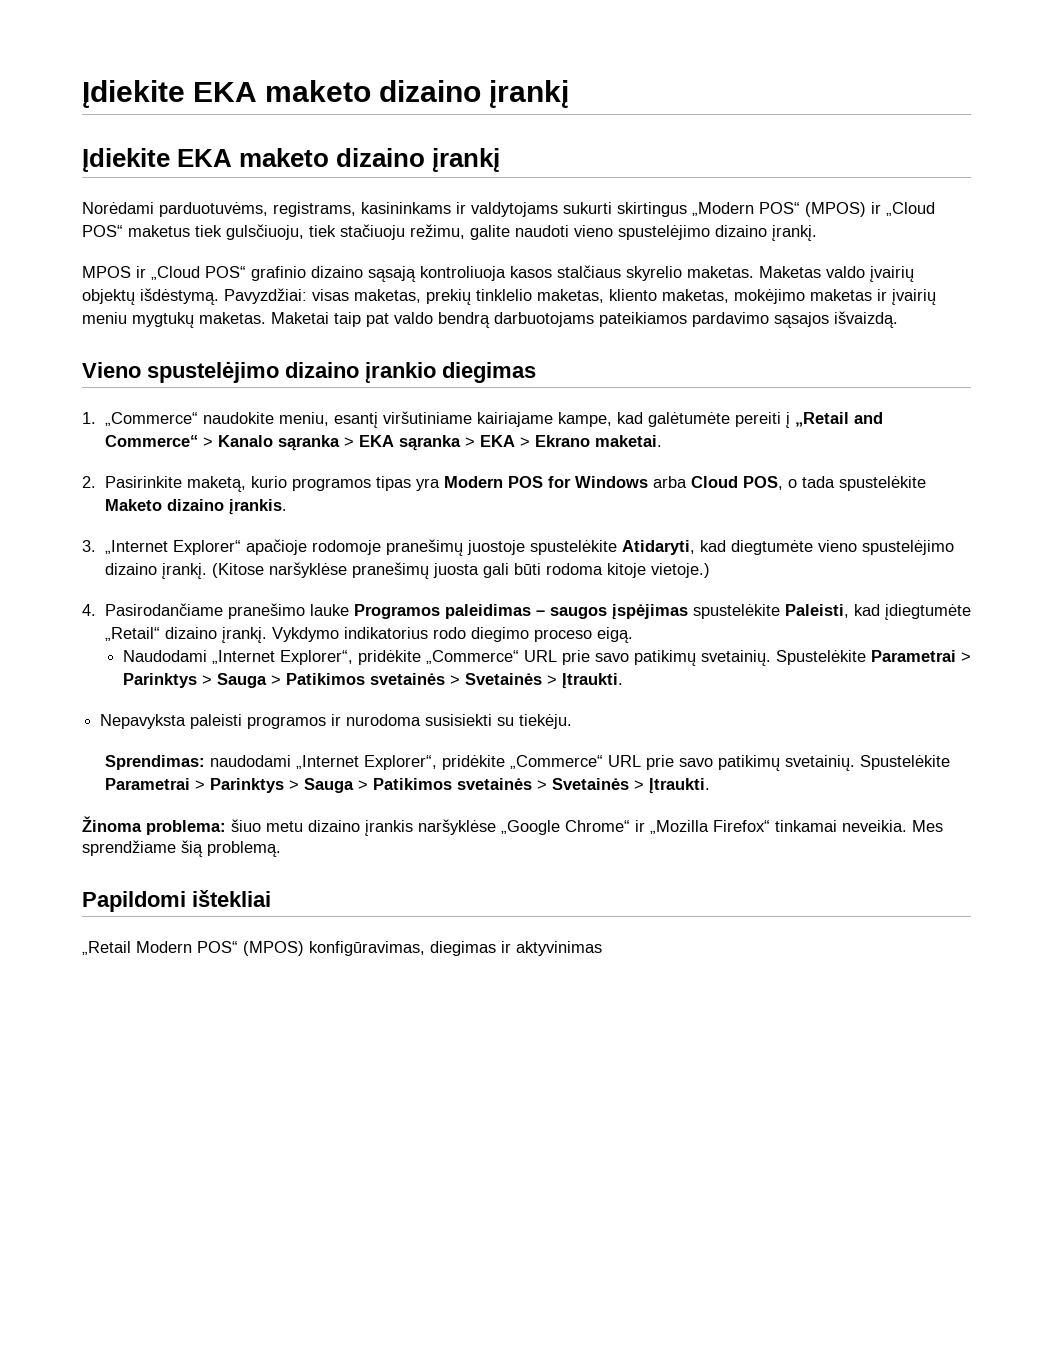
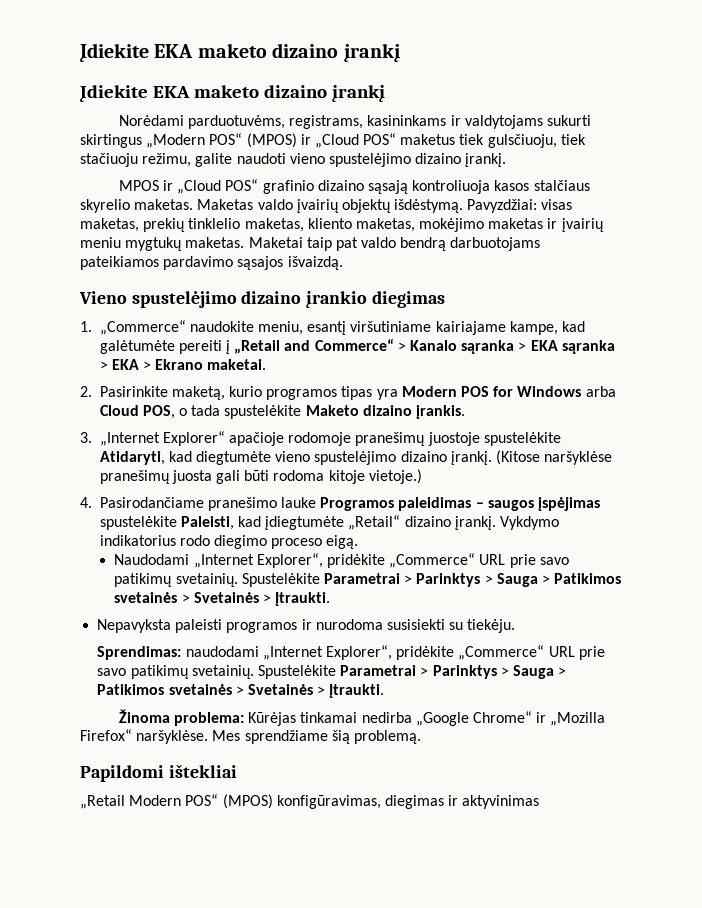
[231,819,496,836] šiuo metu dizaino įrankis naršyklėse -> [248,712,412,726] Kūrėjas tinkamai nedirba
[775,820,907,832] tinkamai neveikia. -> [136,730,209,744] naršyklėse.

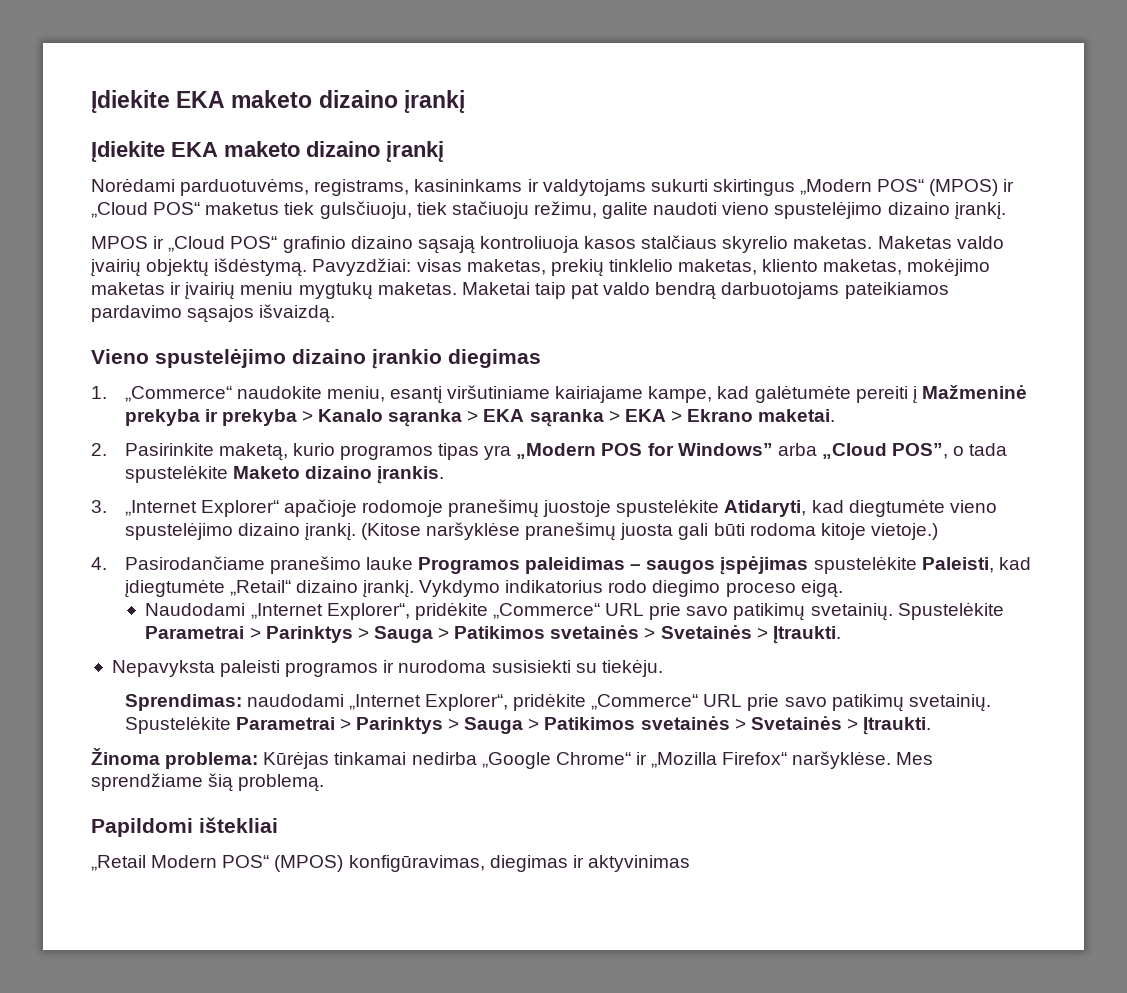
[234,339,394,354] „Retail and Commerce“ -> [921,385,1027,399] [124,409,297,426] Mažmeninė prekyba ir prekyba
[401,386,457,397] Modern -> [516,443,597,459] „Modern
[517,386,616,397] [99,405,175,419] Windows arba Cloud POS, -> [677,443,949,459] Windows” arba „Cloud POS”,

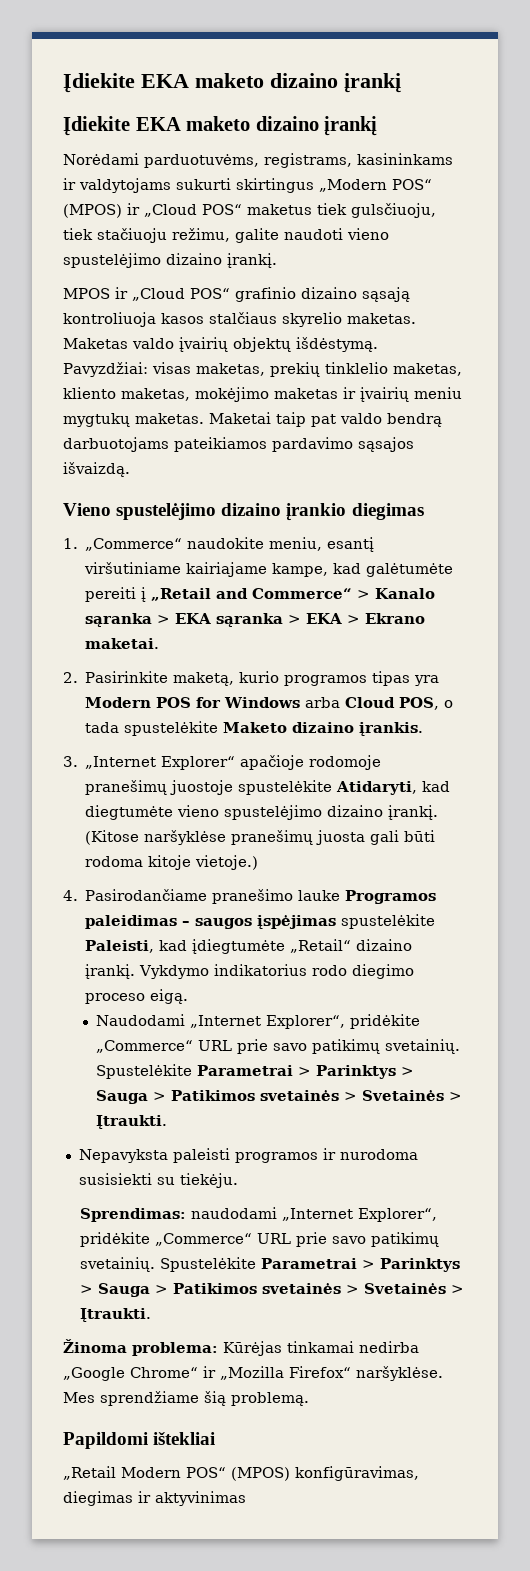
[921,385,1027,399] [124,409,297,426] Mažmeninė prekyba ir prekyba -> [151,588,353,601] „Retail and Commerce“
[516,443,597,459] „Modern -> [85,697,152,708] Modern
[677,443,949,459] Windows” arba „Cloud POS”, -> [224,697,440,710] Windows arba Cloud POS,

